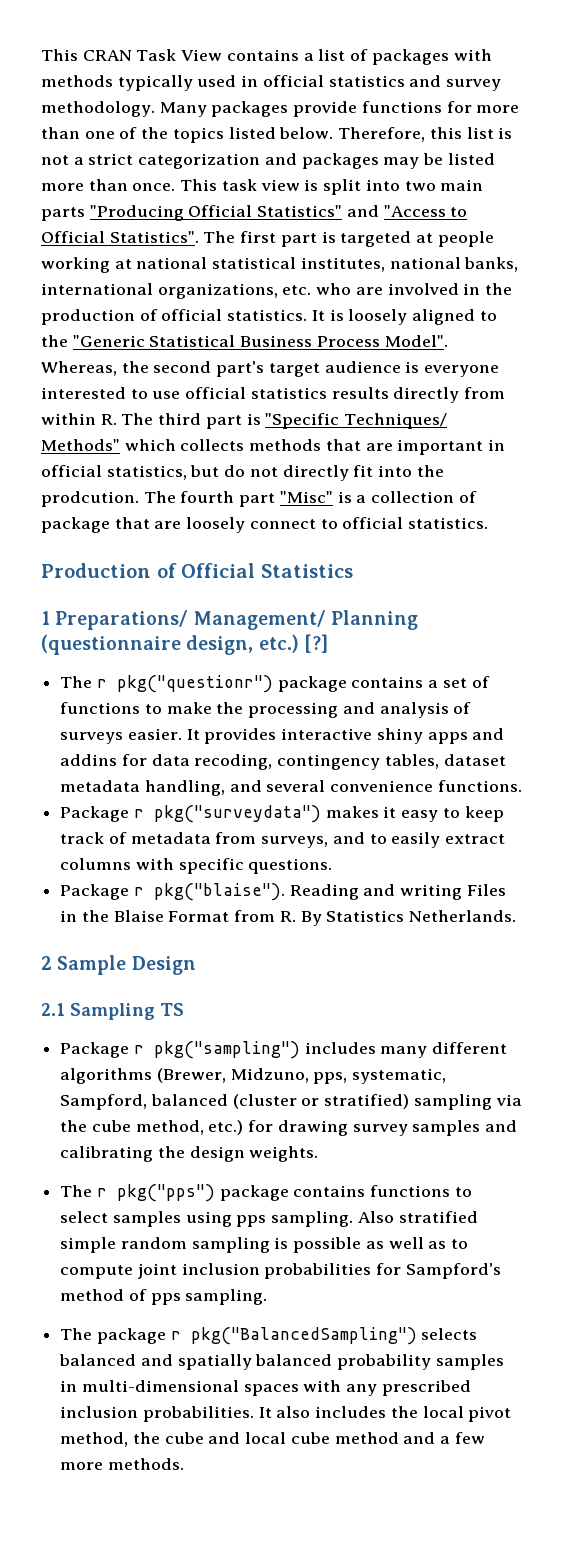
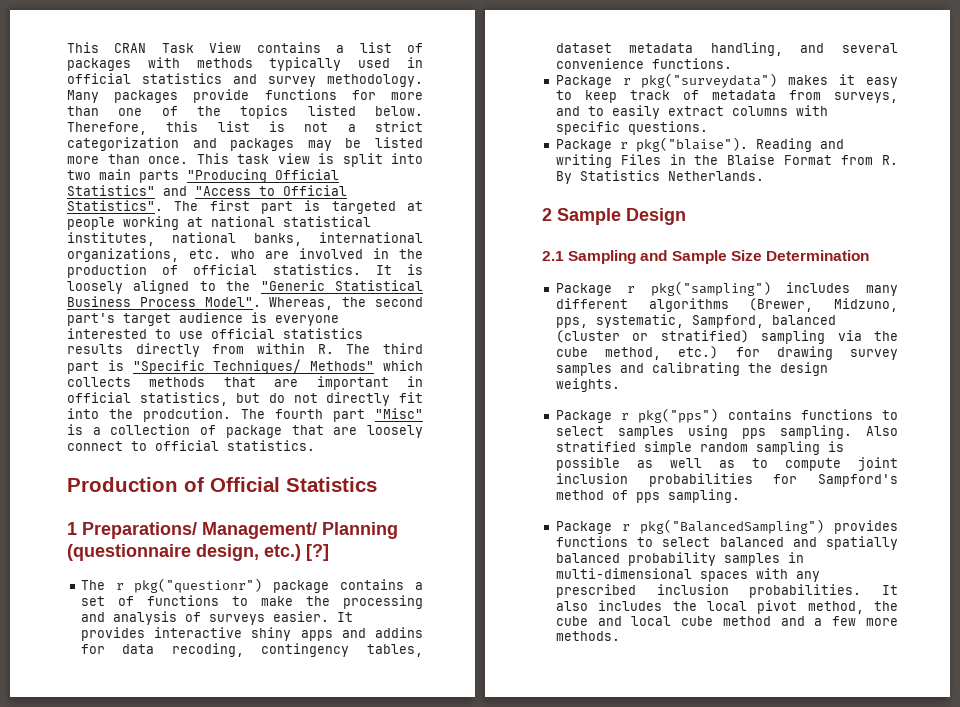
[160,1003,184,1016] TS -> [640,250,869,264] and Sample Size Determination
[60,1185,93,1197] The -> [555,410,612,423] Package
[219,1185,289,1201] package -> (719, 415) none
[60,1327,478,1345] The package r pkg("BalancedSampling") selects -> [555,519,898,534] [555,536,711,547] Package r pkg("BalancedSampling") provides functions to select

